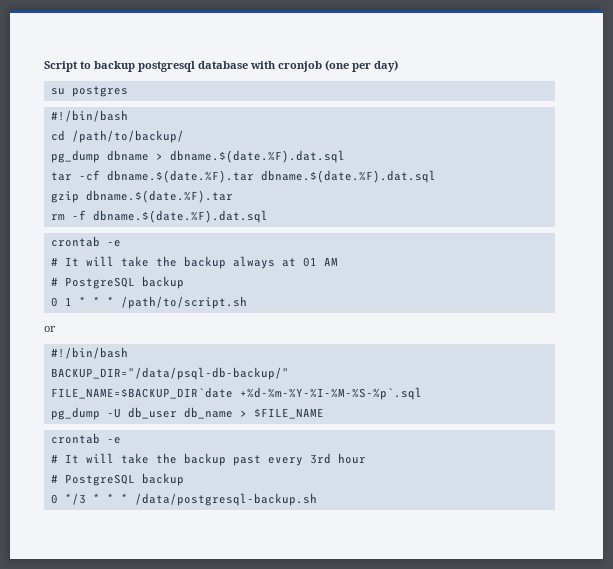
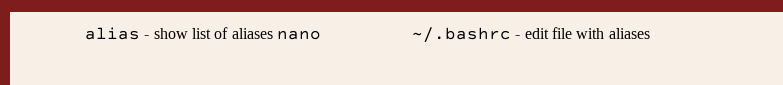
[44,60,398,72] [50,86,128,97] [50,110,128,122] [50,130,184,143] [50,150,345,163] [50,170,436,183] [50,190,233,203] [50,210,268,223] [50,236,121,247] [50,256,338,269] [50,276,184,289] [50,296,247,309] [44,326,56,332] [50,347,128,359] [50,367,289,380] [50,387,422,400] [50,407,324,420] [50,433,121,444] [50,453,366,466] [50,473,184,486] [50,493,317,506] Script to backup postgresql database with cronjob (one per day) // su postgres // #!/bin/bash // cd /path/to/backup/ // pg_dump dbname > dbname.$(date.%F).dat.sql // tar -cf dbname.$(date.%F).tar dbname.$(date.%F).dat.sql // gzip dbname.$(date.%F).tar // rm -f dbname.$(date.%F).dat.sql // crontab -e // # It will take the backup always at 01 AM // # PostgreSQL backup // 0 1 * * * /path/to/script.sh // or // #!/bin/bash // BACKUP_DIR="/data/psql-db-backup/" // FILE_NAME=$BACKUP_DIR`date +%d-%m-%Y-%I-%M-%S-%p`.sql // pg_dump -U db_user db_name > $FILE_NAME // crontab -e // # It will take the backup past every 3rd hour // # PostgreSQL backup // 0 */3 * * * /data/postgresql-backup.sh -> [85,27,650,43] alias - show list of aliases nano ~/.bashrc - edit file with aliases

